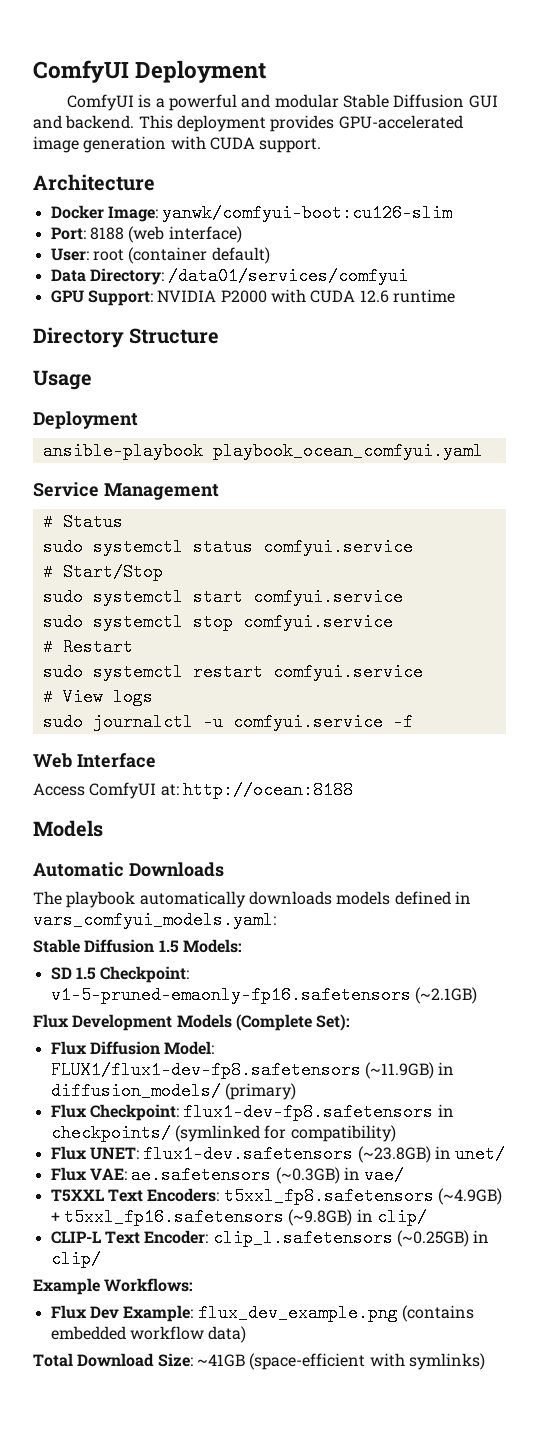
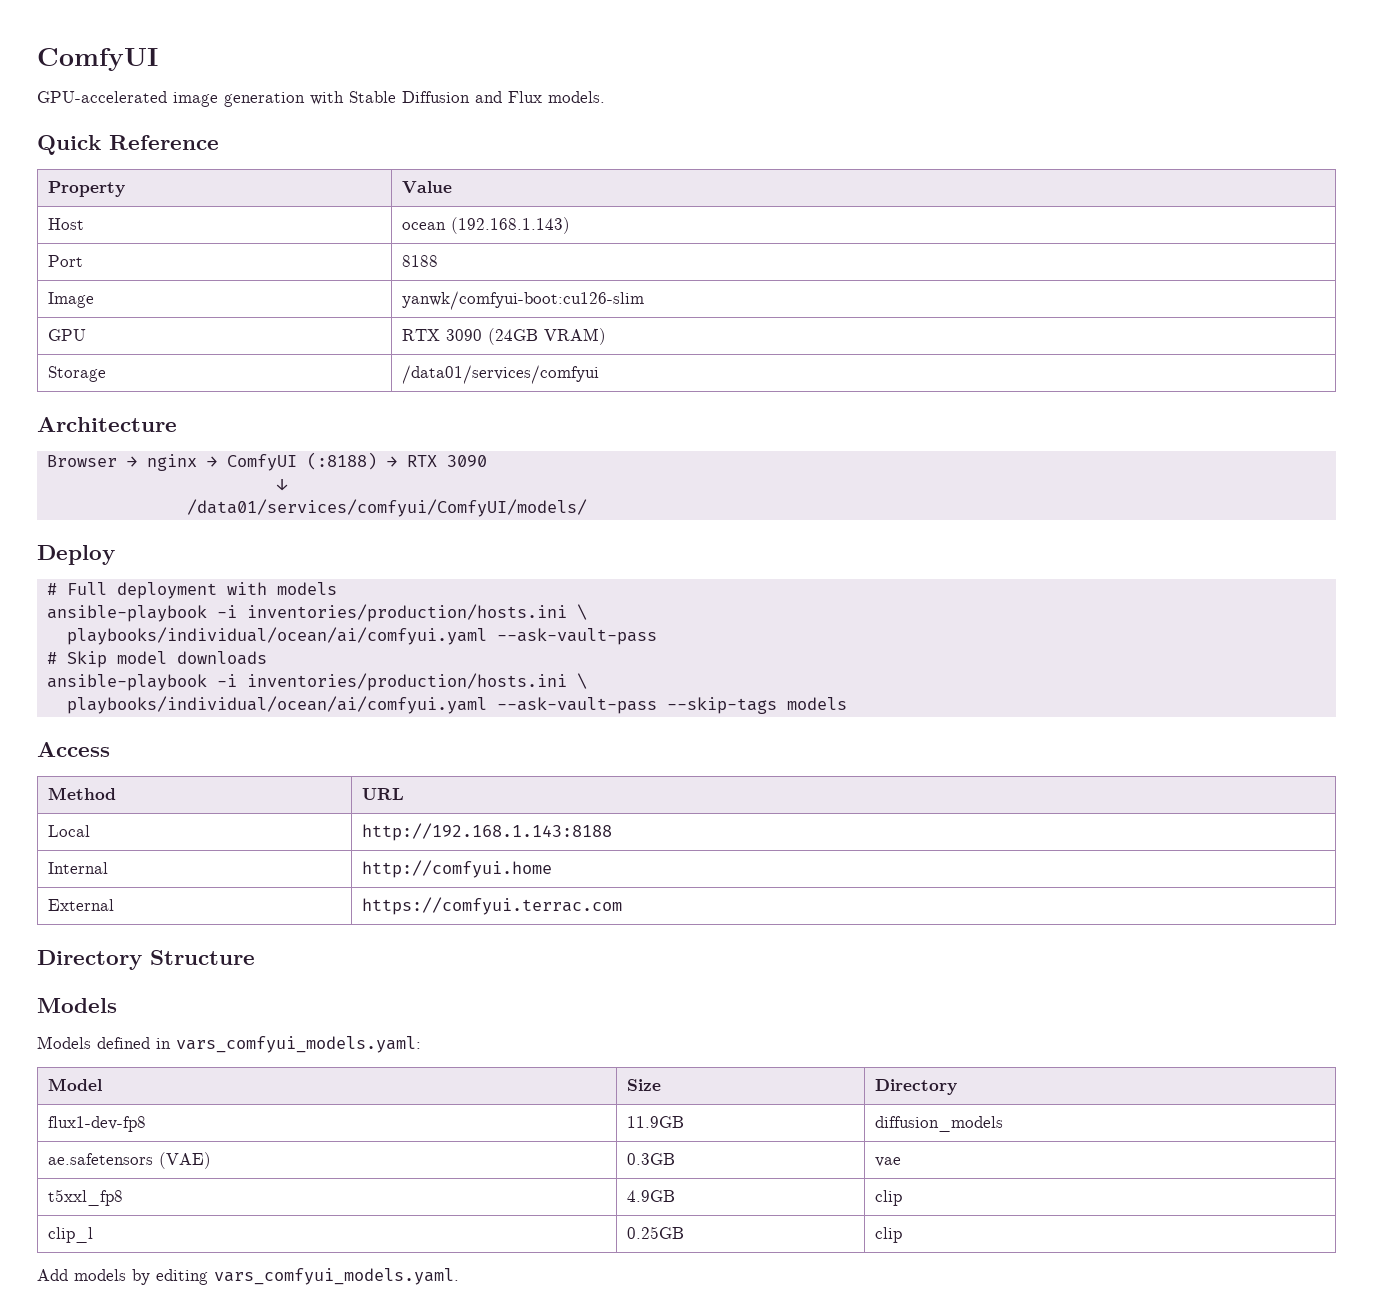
[33,60,267,83] [67,94,498,111] [33,115,463,132] [33,136,322,153] [33,174,155,191] [50,204,453,222] [50,226,242,243] [50,247,270,264] [50,267,409,285] [50,289,455,306] [33,327,220,348] [33,370,92,390] [33,411,138,429] [42,442,483,460] [33,482,219,500] [42,513,123,531] [42,538,413,556] [42,563,163,581] [42,588,403,606] [42,613,393,631] [42,638,133,656] [42,663,423,681] [42,688,153,706] [42,713,413,731] [33,753,156,768] [33,781,353,799] [33,820,103,837] [33,862,224,877] [33,891,471,908] [33,911,276,929] [33,939,242,953] [50,966,190,983] [50,986,477,1004] [33,1014,351,1031] [50,1041,215,1055] [50,1061,455,1079] [50,1082,296,1100] [50,1103,454,1121] [50,1124,396,1142] [50,1145,506,1163] [50,1166,405,1184] [50,1187,502,1205] [50,1208,427,1226] [50,1229,490,1247] [50,1250,101,1268] [33,1278,194,1295] [50,1304,474,1322] [50,1326,247,1343] [33,1353,485,1370] ComfyUI Deployment // ComfyUI is a powerful and modular Stable Diffusion GUI and backend. This deployment provides GPU-accelerated image generation with CUDA support. // Architecture // Docker Image: yanwk/comfyui-boot:cu126-slim // Port: 8188 (web interface) // User: root (container default) // Data Directory: /data01/services/comfyui // GPU Support: NVIDIA P2000 with CUDA 12.6 runtime // Directory Structure // Usage // Deployment // ansible-playbook playbook_ocean_comfyui.yaml // Service Management // # Status // sudo systemctl status comfyui.service // # Start/Stop // sudo systemctl start comfyui.service // sudo systemctl stop comfyui.service // # Restart // sudo systemctl restart comfyui.service // # View logs // sudo journalctl -u comfyui.service -f // Web Interface // Access ComfyUI at: http://ocean:8188 // Models // Automatic Downloads // The playbook automatically downloads models defined in vars_comfyui_models.yaml: // Stable Diffusion 1.5 Models: // SD 1.5 Checkpoint: v1-5-pruned-emaonly-fp16.safetensors (~2.1GB) // Flux Development Models (Complete Set): // Flux Diffusion Model: FLUX1/flux1-dev-fp8.safetensors (~11.9GB) in diffusion_models/ (primary) // Flux Checkpoint: flux1-dev-fp8.safetensors in checkpoints/ (symlinked for compatibility) // Flux UNET: flux1-dev.safetensors (~23.8GB) in unet/ // Flux VAE: ae.safetensors (~0.3GB) in vae/ // T5XXL Text Encoders: t5xxl_fp8.safetensors (~4.9GB) + t5xxl_fp16.safetensors (~9.8GB) in clip/ // CLIP-L Text Encoder: clip_l.safetensors (~0.25GB) in clip/ // Example Workflows: // Flux Dev Example: flux_dev_example.png (contains embedded workflow data) // Total Download Size: ~41GB (space-efficient with symlinks) -> [37,48,158,71] [37,91,605,107] [37,135,219,155] [47,181,125,197] [401,181,452,193] [47,218,84,230] [401,217,570,234] [47,255,83,267] [401,255,438,267] [47,292,94,308] [401,291,644,310] [47,329,86,341] [401,328,606,345] [47,366,106,382] [401,365,599,384] [37,417,177,432] [46,452,487,471] [275,479,288,491] [186,499,587,517] [37,545,115,565] [46,582,337,599] [46,604,587,622] [66,627,657,645] [46,651,267,668] [46,673,587,691] [66,696,847,714] [37,742,110,757] [47,787,116,800] [361,788,404,800] [47,825,90,837] [361,823,612,841] [47,862,108,874] [361,860,552,878] [47,899,114,911] [361,897,622,915] [37,950,255,970] [37,998,117,1013] [37,1036,421,1053] [47,1078,102,1091] [626,1079,661,1091] [874,1079,957,1095] [47,1116,146,1132] [626,1116,684,1128] [874,1116,1003,1132] [47,1152,211,1169] [626,1153,675,1165] [874,1157,901,1167] [47,1189,123,1206] [626,1190,675,1202] [874,1190,902,1206] [47,1227,93,1243] [626,1226,684,1239] [874,1227,902,1243] [37,1268,459,1285] ComfyUI // GPU-accelerated image generation with Stable Diffusion and Flux models. // Quick Reference // Property | Value // Host | ocean (192.168.1.143) // Port | 8188 // Image | yanwk/comfyui-boot:cu126-slim // GPU | RTX 3090 (24GB VRAM) // Storage | /data01/services/comfyui // Architecture // Browser → nginx → ComfyUI (:8188) → RTX 3090 // ↓ // /data01/services/comfyui/ComfyUI/models/ // Deploy // # Full deployment with models // ansible-playbook -i inventories/production/hosts.ini \ // playbooks/individual/ocean/ai/comfyui.yaml --ask-vault-pass // # Skip model downloads // ansible-playbook -i inventories/production/hosts.ini \ // playbooks/individual/ocean/ai/comfyui.yaml --ask-vault-pass --skip-tags models // Access // Method | URL // Local | http://192.168.1.143:8188 // Internal | http://comfyui.home // External | https://comfyui.terrac.com // Directory Structure // Models // Models defined in vars_comfyui_models.yaml: // Model | Size | Directory // flux1-dev-fp8 | 11.9GB | diffusion_models // ae.safetensors (VAE) | 0.3GB | vae // t5xxl_fp8 | 4.9GB | clip // clip_l | 0.25GB | clip // Add models by editing vars_comfyui_models.yaml.

